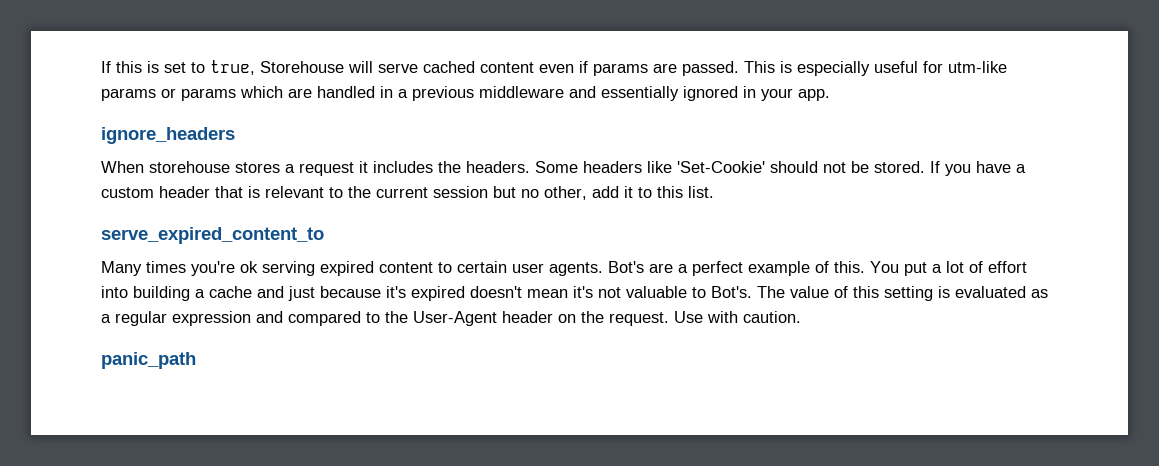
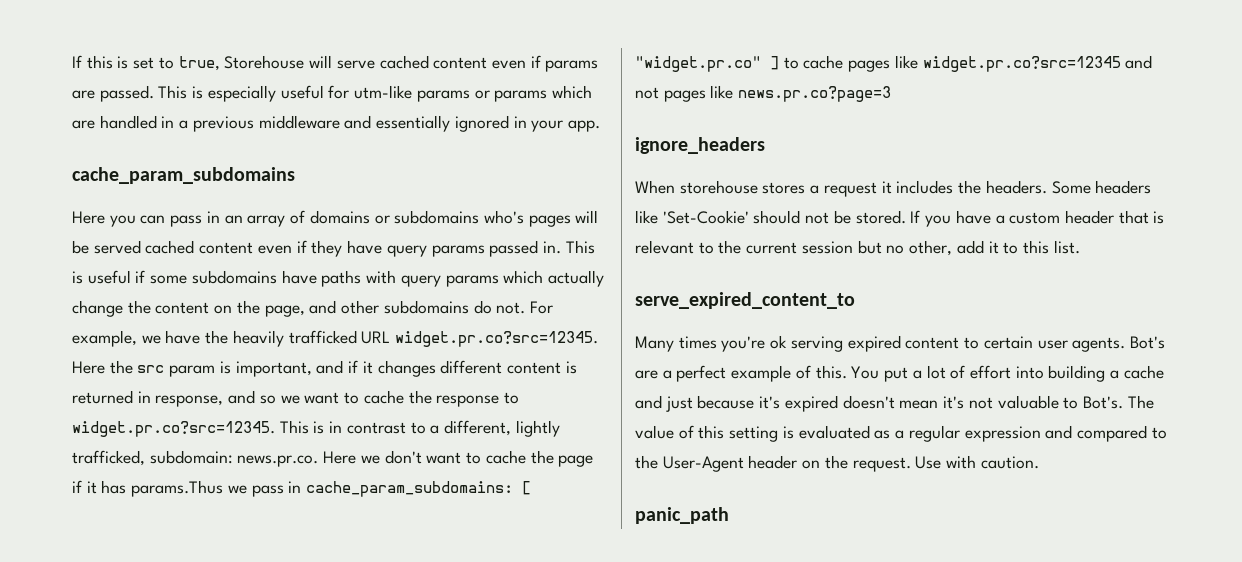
(830, 95) none -> [72,167,295,184] [72,210,599,227] [72,240,595,257] [72,270,604,287] [72,300,553,317] [72,330,599,347] [72,360,577,377] [72,390,519,407] [72,420,560,437] [72,450,594,467] [72,480,532,497] [635,55,1153,72] [635,85,892,102] // cache_param_subdomains // Here you can pass in an array of domains or subdomains who's pages will be served cached content even if they have query params passed in. This is useful if some subdomains have paths with query params which actually change the content on the page, and other subdomains do not. For example, we have the heavily trafficked URL widget.pr.co?src=12345. Here the src param is important, and if it changes different content is returned in response, and so we want to cache the response to widget.pr.co?src=12345. This is in contrast to a different, lightly trafficked, subdomain: news.pr.co. Here we don't want to cache the page if it has params.Thus we pass in cache_param_subdomains: [ "widget.pr.co" ] to cache pages like widget.pr.co?src=12345 and not pages like news.pr.co?page=3

